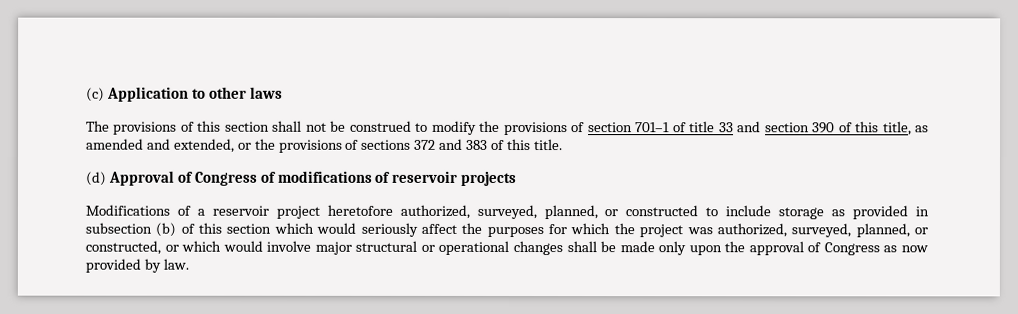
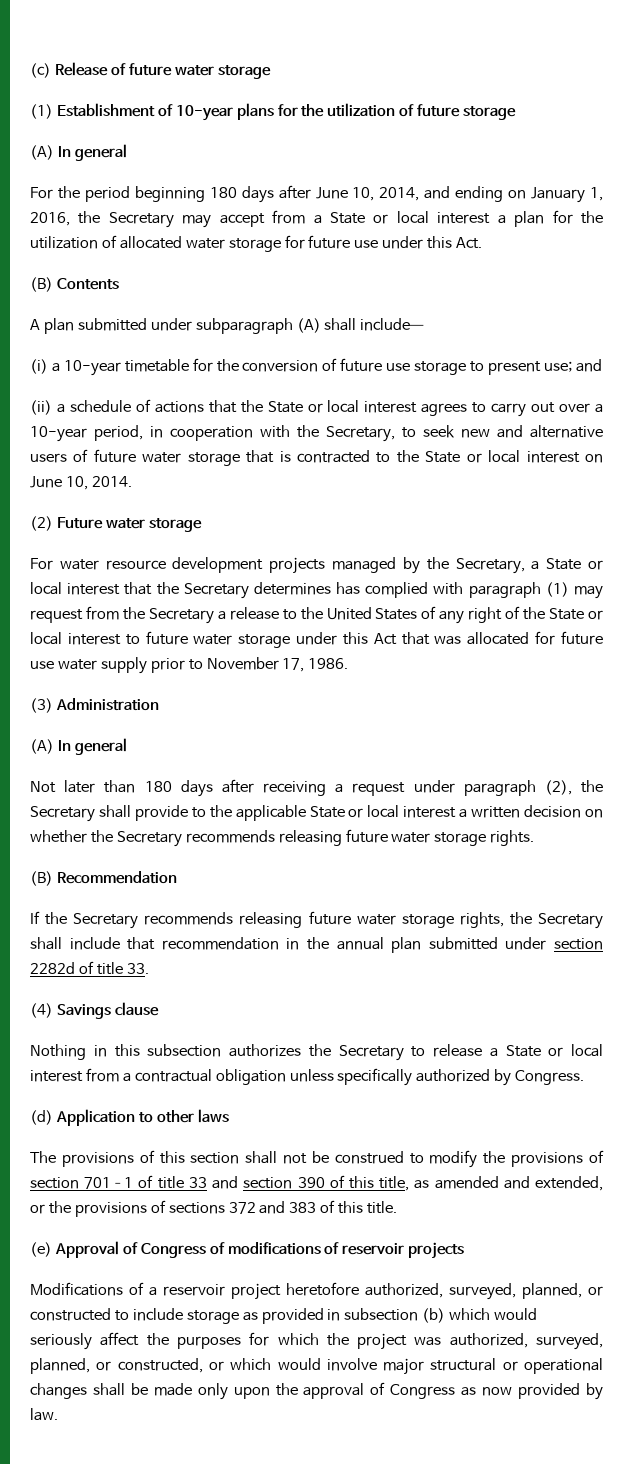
(105, 94) none -> [54,62,271,79] [30,103,517,121] [30,144,127,161] [30,185,604,203] [30,210,604,228] [30,235,483,252] [30,277,119,292] [30,318,425,334] [30,358,602,376] [30,399,603,417] [30,425,603,442] [30,449,604,466] [30,476,132,490] [30,516,202,532] [30,557,603,574] [30,582,603,599] [30,606,603,624] [30,631,604,648] [30,657,349,674] [30,698,159,713] [30,738,127,755] [30,779,603,797] [30,805,603,822] [30,829,535,847] [30,871,177,886] [30,911,604,929] [30,937,604,953] [30,961,149,975] [30,1002,159,1019] [30,1044,603,1061] [30,1068,585,1086] [30,1110,53,1125] Release of future water storage // (1) Establishment of 10-year plans for the utilization of future storage // (A) In general // For the period beginning 180 days after June 10, 2014, and ending on January 1, 2016, the Secretary may accept from a State or local interest a plan for the utilization of allocated water storage for future use under this Act. // (B) Contents // A plan submitted under subparagraph (A) shall include— // (i) a 10-year timetable for the conversion of future use storage to present use; and // (ii) a schedule of actions that the State or local interest agrees to carry out over a 10-year period, in cooperation with the Secretary, to seek new and alternative users of future water storage that is contracted to the State or local interest on June 10, 2014. // (2) Future water storage // For water resource development projects managed by the Secretary, a State or local interest that the Secretary determines has complied with paragraph (1) may request from the Secretary a release to the United States of any right of the State or local interest to future water storage under this Act that was allocated for future use water supply prior to November 17, 1986. // (3) Administration // (A) In general // Not later than 180 days after receiving a request under paragraph (2), the Secretary shall provide to the applicable State or local interest a written decision on whether the Secretary recommends releasing future water storage rights. // (B) Recommendation // If the Secretary recommends releasing future water storage rights, the Secretary shall include that recommendation in the annual plan submitted under section 2282d of title 33. // (4) Savings clause // Nothing in this subsection authorizes the Secretary to release a State or local interest from a contractual obligation unless specifically authorized by Congress. // (d)
[85,171,106,186] (d) -> [30,1242,52,1257] (e)
[180,222,272,234] of this section -> (446, 1315) none

